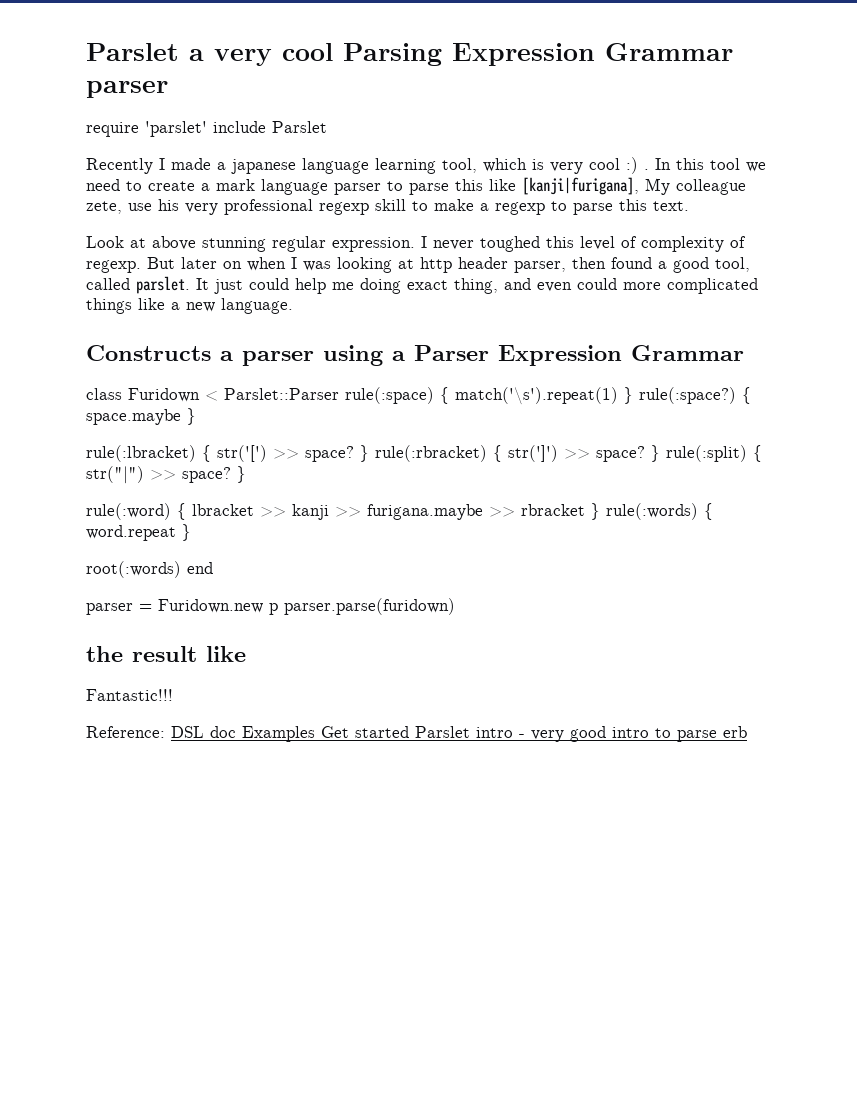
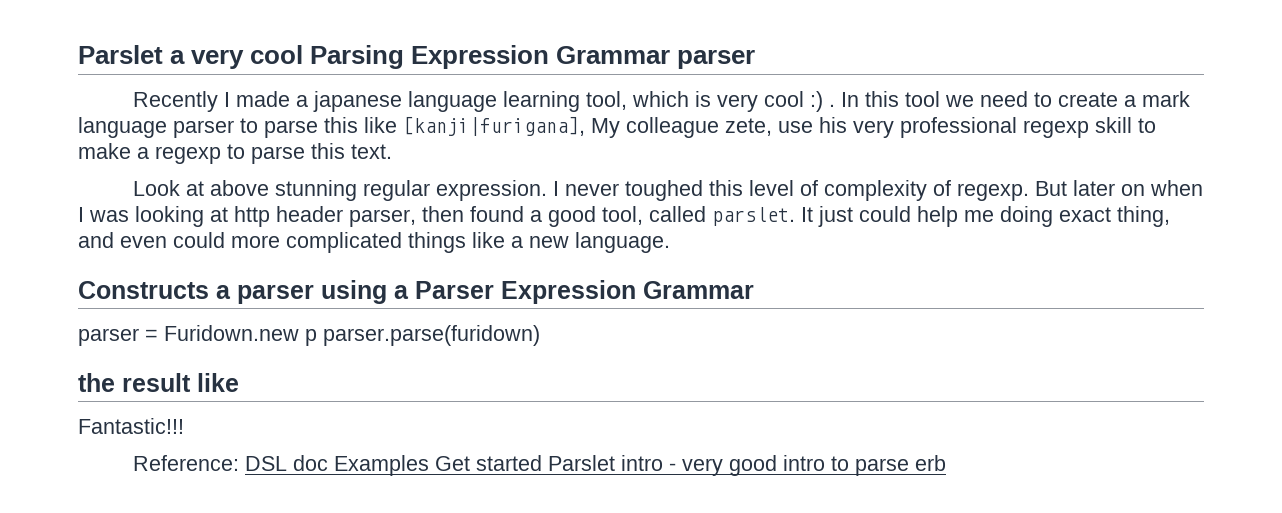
[86,121,327,137] // require 'parslet' include Parslet -> (756, 59) none
[86,387,751,405] [86,408,196,425] [86,445,762,462] [86,466,246,484] [86,503,713,520] [86,524,191,541] [86,561,213,578] // class Furidown < Parslet::Parser rule(:space) { match('\s').repeat(1) } rule(:space?) { space.maybe } // rule(:lbracket) { str('[') >> space? } rule(:rbracket) { str(']') >> space? } rule(:split) { str("|") >> space? } // rule(:word) { lbracket >> kanji >> furigana.maybe >> rbracket } rule(:words) { word.repeat } // root(:words) end -> (754, 290) none

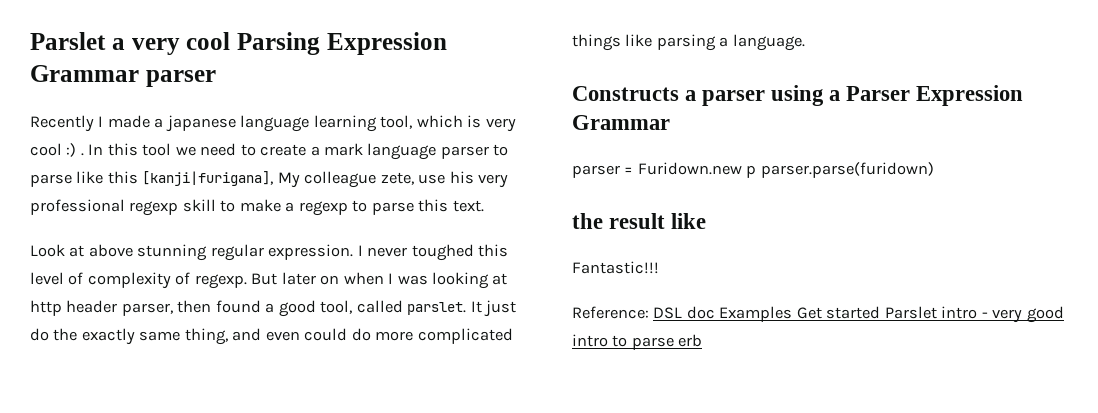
[324,117,397,133] this like -> [76,171,138,184] like this
[859,206,1111,227] could help me doing exact -> [30,328,181,345] do the exactly same
(225, 240) none -> [351,328,371,341] do
[511,236,569,248] a new -> [656,34,729,51] parsing a

